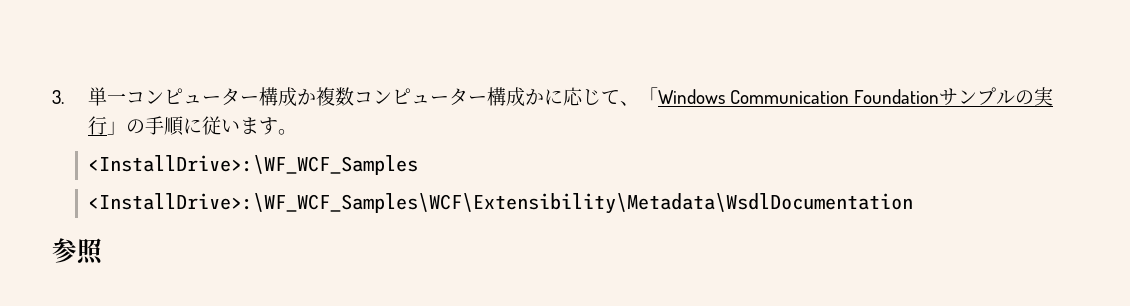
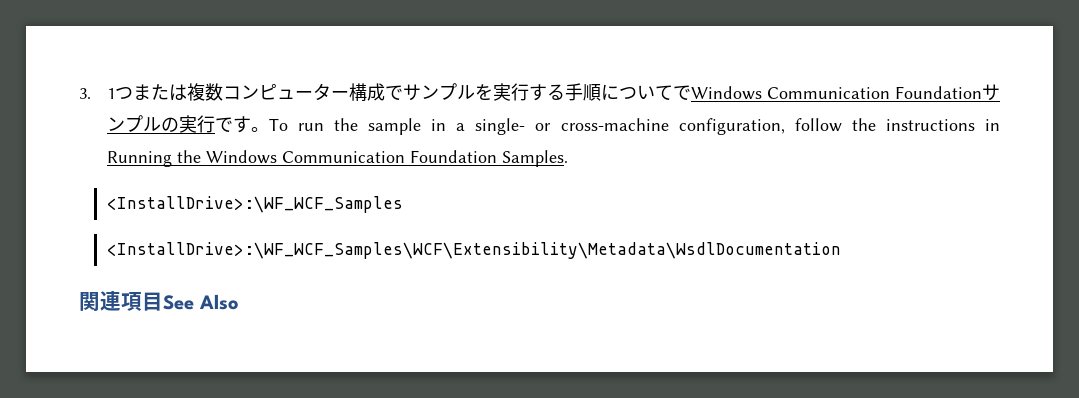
[88,87,317,107] 単一コンピューター構成か -> [106,84,187,101] 1つまたは
[525,87,659,106] かに応じて、「 -> [384,83,691,101] でサンプルを実行する手順についてで
[107,116,298,136] [88,155,419,175] [88,193,914,214] [52,238,103,265] 」の手順に従います。 // <InstallDrive>:\WF_WCF_Samples // <InstallDrive>:\WF_WCF_Samples\WCF\Extensibility\Metadata\WsdlDocumentation // 参照 -> [214,116,1001,135] [106,150,568,167] [106,196,403,213] [106,242,841,259] [79,290,239,311] です。To run the sample in a single- or cross-machine configuration, follow the instructions in Running the Windows Communication Foundation Samples. // <InstallDrive>:\WF_WCF_Samples // <InstallDrive>:\WF_WCF_Samples\WCF\Extensibility\Metadata\WsdlDocumentation // 関連項目See Also

